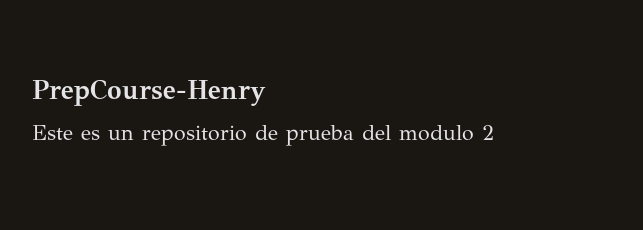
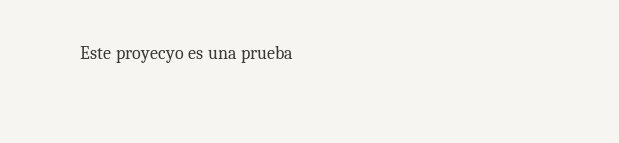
[32,79,266,106] [32,125,494,146] PrepCourse-Henry // Este es un repositorio de prueba del modulo 2 -> [80,45,293,63] Este proyecyo es una prueba

